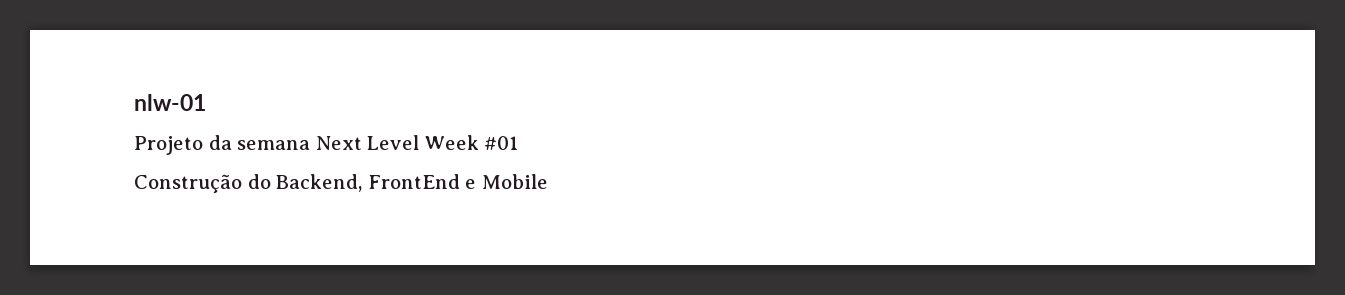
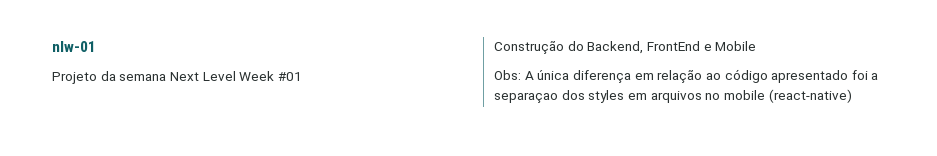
(548, 181) none -> [494,69,879,83] [494,89,852,103] // Obs: A única diferença em relação ao código apresentado foi a separaçao dos styles em arquivos no mobile (react-native)

